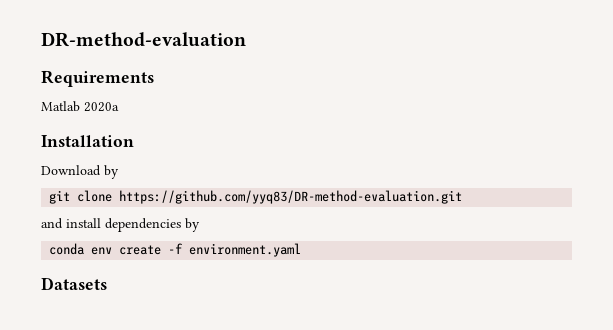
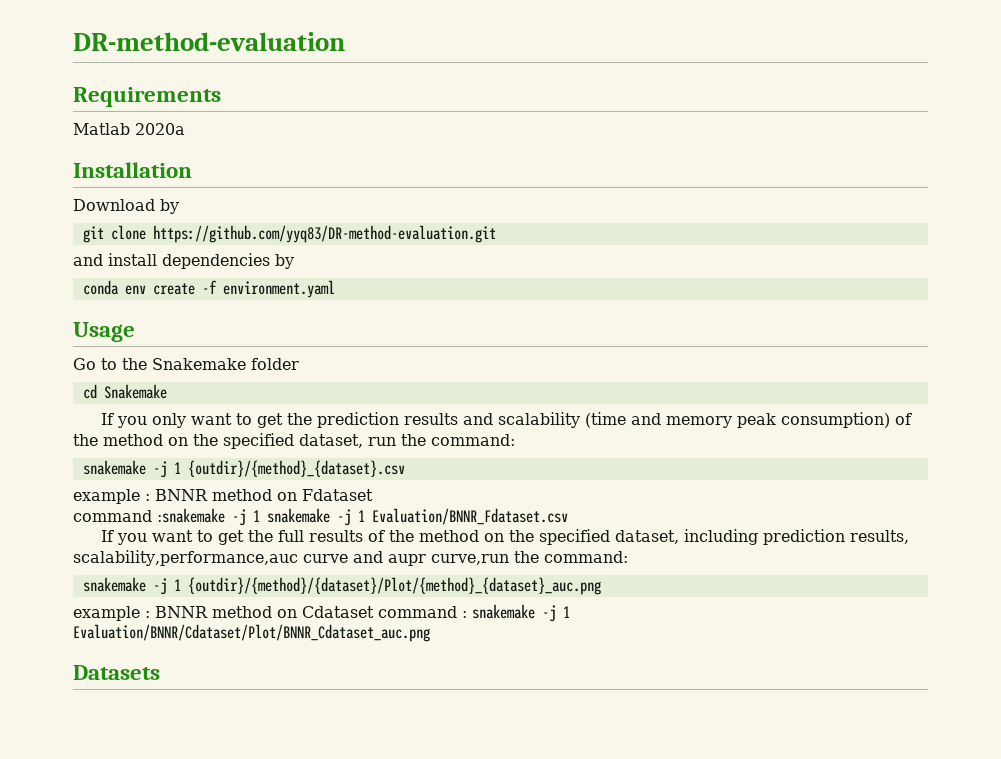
(302, 250) none -> [73,322,135,342] [73,358,299,370] [82,384,167,399] [100,412,912,428] [73,433,515,449] [82,460,405,478] [73,489,373,504] [73,508,568,526] [100,529,909,545] [73,550,628,566] [82,577,601,595] [73,604,570,622] [73,624,430,642] // Usage // Go to the Snakemake folder // cd Snakemake // If you only want to get the prediction results and scalability (time and memory peak consumption) of the method on the specified dataset, run the command: // snakemake -j 1 {outdir}/{method}_{dataset}.csv // example : BNNR method on Fdataset // command :snakemake -j 1 snakemake -j 1 Evaluation/BNNR_Fdataset.csv // If you want to get the full results of the method on the specified dataset, including prediction results, scalability,performance,auc curve and aupr curve,run the command: // snakemake -j 1 {outdir}/{method}/{dataset}/Plot/{method}_{dataset}_auc.png // example : BNNR method on Cdataset command : snakemake -j 1 Evaluation/BNNR/Cdataset/Plot/BNNR_Cdataset_auc.png

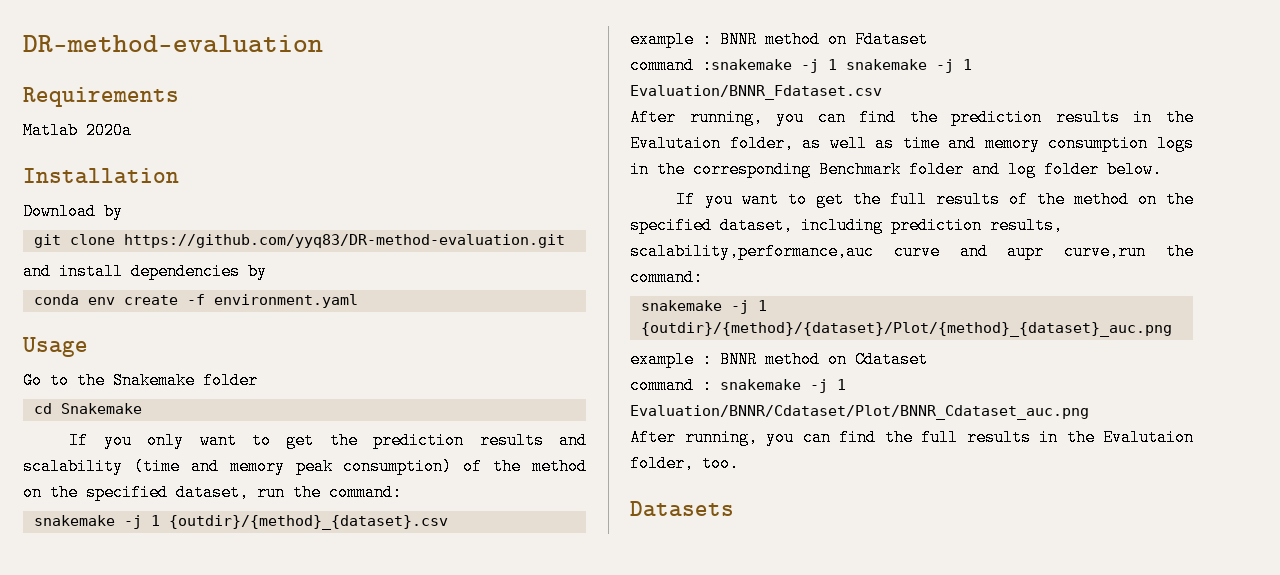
(568, 516) none -> [630,109,1194,126] [630,135,1194,152] [630,161,1162,178] // After running, you can find the prediction results in the Evalutaion folder, as well as time and memory consumption logs in the corresponding Benchmark folder and log folder below.
(374, 612) none -> (928, 359) //
(430, 633) none -> [630,429,1194,446] [630,455,739,472] // After running, you can find the full results in the Evalutaion folder, too.

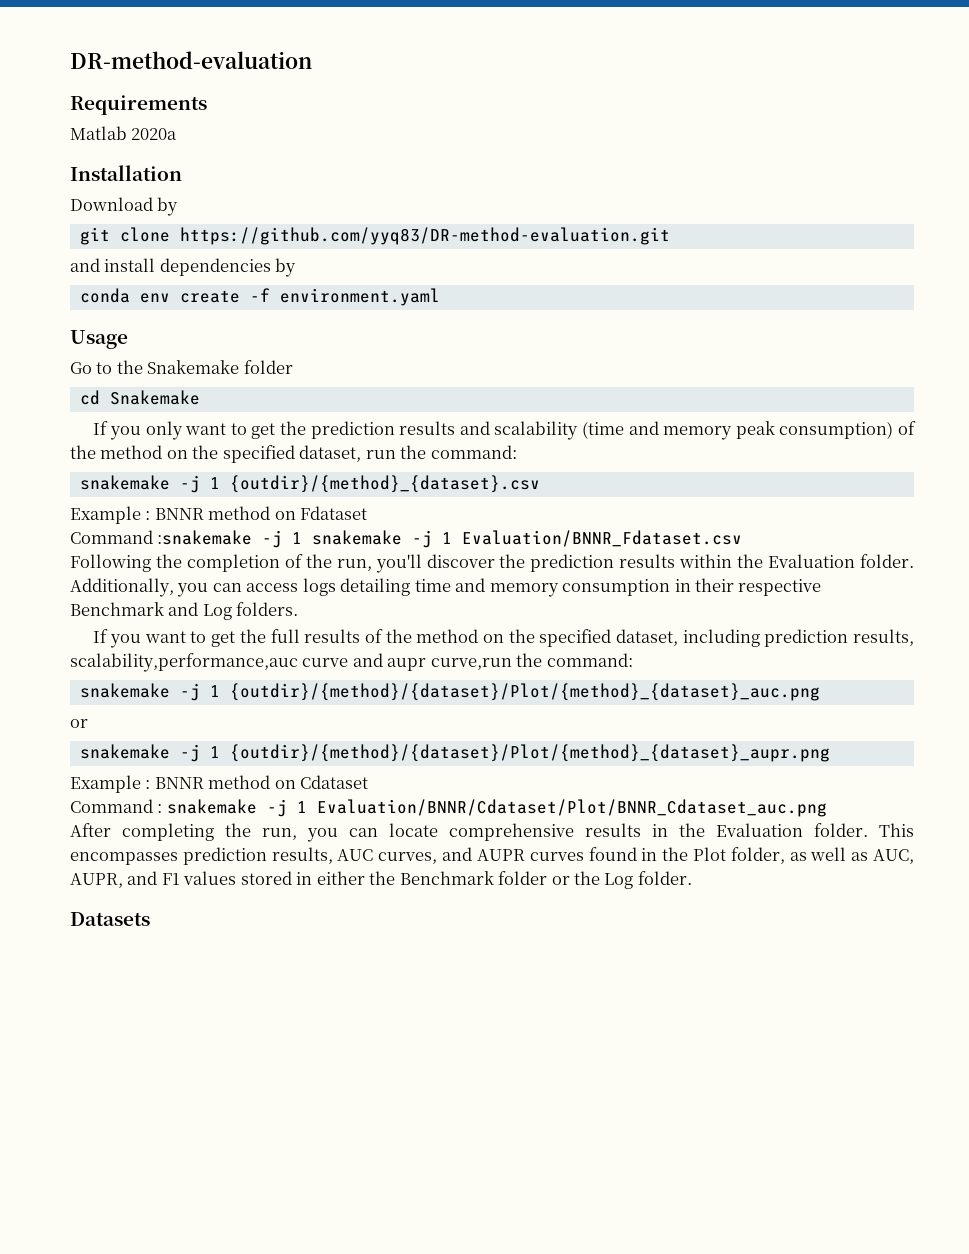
[630,31,694,48] example -> [70,506,141,524] Example
[630,57,694,74] command -> [70,530,153,544] Command
[630,109,1194,126] [630,135,1194,152] [630,161,1162,178] After running, you can find the prediction results in the Evalutaion folder, as well as time and memory consumption logs in the corresponding Benchmark folder and log folder below. -> [70,554,915,573] [70,578,822,597] [70,602,299,620] Following the completion of the run, you'll discover the prediction results within the Evaluation folder. Additionally, you can access logs detailing time and memory consumption in their respective Benchmark and Log folders.
[630,351,694,368] example -> [70,719,88,728] [79,744,830,762] [70,775,141,793] or // snakemake -j 1 {outdir}/{method}/{dataset}/Plot/{method}_{dataset}_aupr.png // Example
[630,377,694,394] command -> [70,799,153,813] Command
[684,429,1194,446] [630,455,739,472] running, you can find the full results in the Evalutaion folder, too. -> [122,823,914,842] [70,847,914,865] [70,871,692,889] completing the run, you can locate comprehensive results in the Evaluation folder. This encompasses prediction results, AUC curves, and AUPR curves found in the Plot folder, as well as AUC, AUPR, and F1 values stored in either the Benchmark folder or the Log folder.

